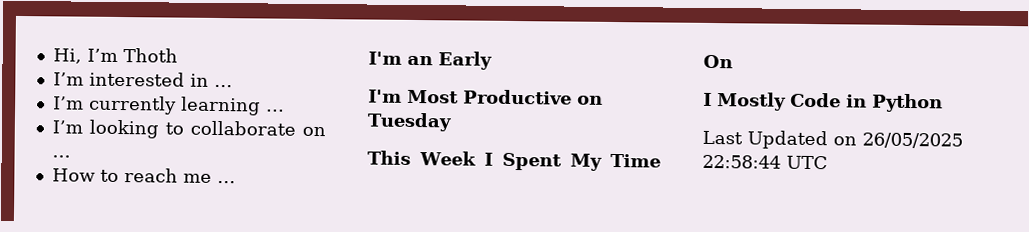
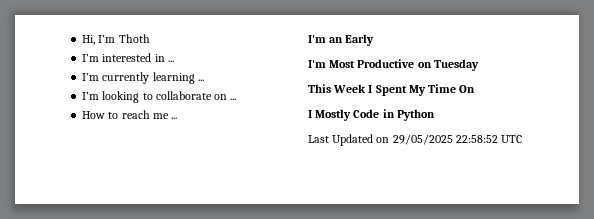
[862,132,963,149] [702,154,781,169] 26/05/2025 22:58:44 -> [392,134,498,145] 29/05/2025 22:58:52

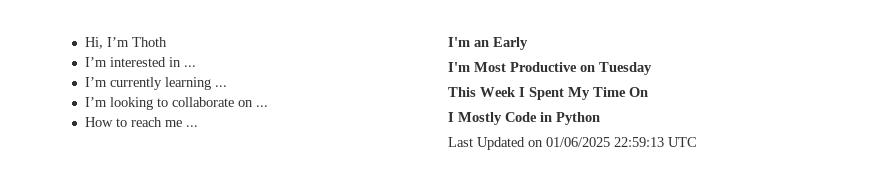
[392,134,498,145] 29/05/2025 22:58:52 -> [546,137,664,147] 01/06/2025 22:59:13

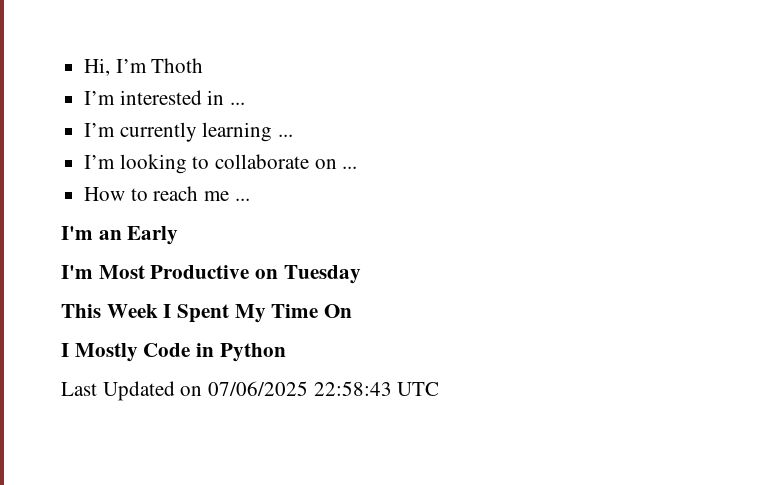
[546,137,664,147] 01/06/2025 22:59:13 -> [208,381,392,396] 07/06/2025 22:58:43

